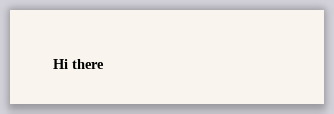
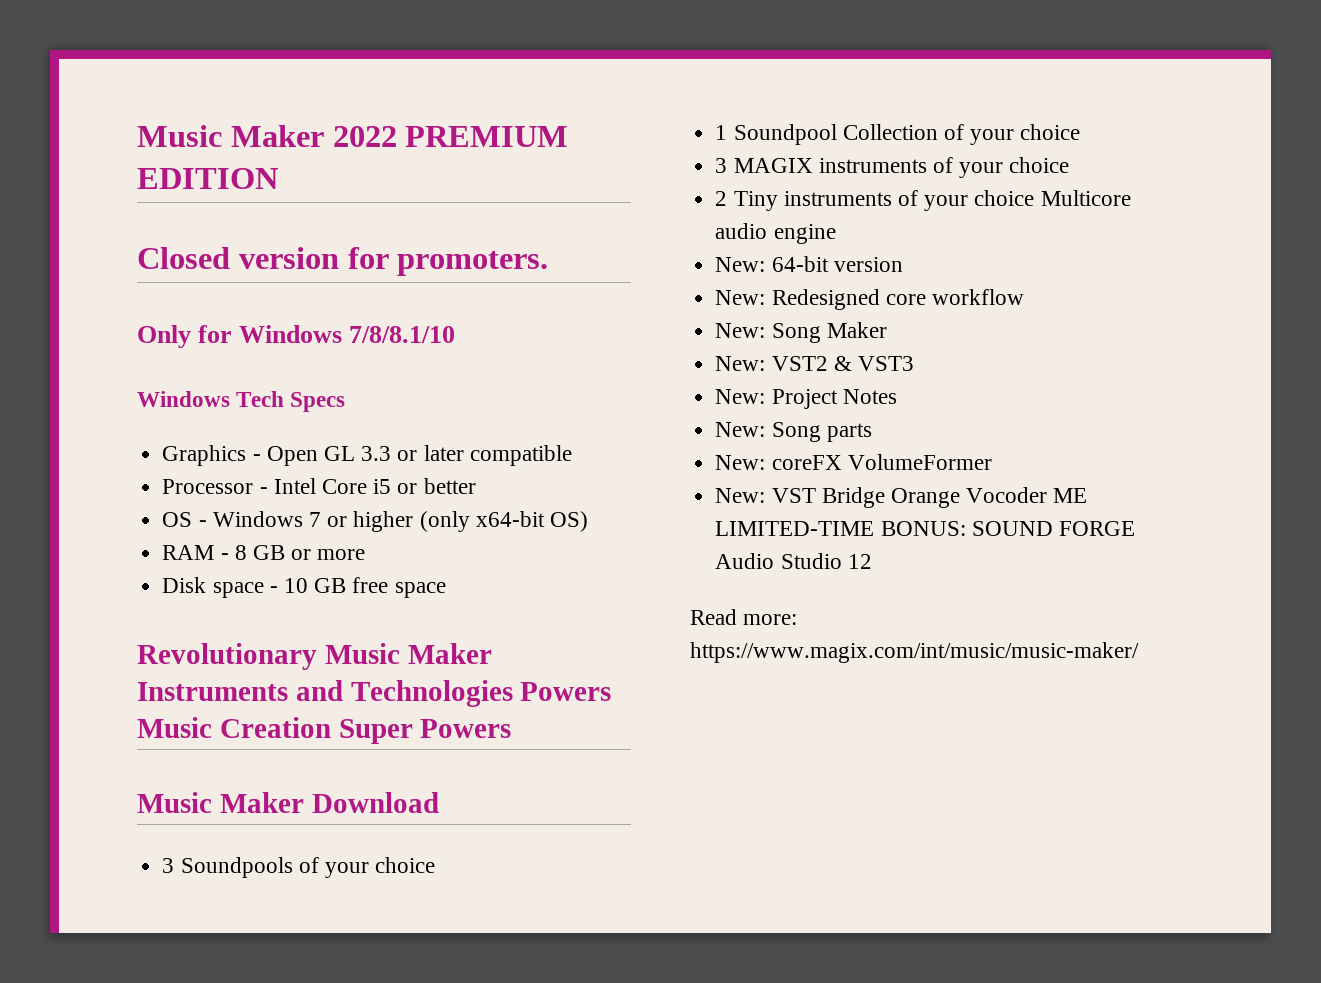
[53,59,104,69] Hi there -> [137,125,569,147] [137,168,279,189] [137,247,549,276] [137,325,456,348] [137,391,346,412] [162,445,572,466] [162,478,476,494] [162,511,588,532] [162,545,366,560] [162,577,446,598] [137,643,492,670] [137,680,612,707] [137,717,512,744] [137,792,439,813] [162,857,436,878] [715,124,1081,145] [715,157,1070,178] [715,190,1131,211] [715,223,836,244] [715,256,903,272] [715,289,1024,310] [715,322,887,343] [715,356,914,371] [715,389,897,409] [715,422,872,442] [715,454,992,470] [715,487,1088,508] [715,521,1135,536] [715,553,872,569] [690,609,798,625] [690,642,1139,663] Music Maker 2022 PREMIUM EDITION // Closed version for promoters. // Only for Windows 7/8/8.1/10 // Windows Tech Specs // Graphics - Open GL 3.3 or later compatible // Processor - Intel Core i5 or better // OS - Windows 7 or higher (only x64-bit OS) // RAM - 8 GB or more // Disk space - 10 GB free space // Revolutionary Music Maker Instruments and Technologies Powers Music Creation Super Powers // Music Maker Download // 3 Soundpools of your choice // 1 Soundpool Collection of your choice // 3 MAGIX instruments of your choice // 2 Tiny instruments of your choice Multicore audio engine // New: 64-bit version // New: Redesigned core workflow // New: Song Maker // New: VST2 & VST3 // New: Project Notes // New: Song parts // New: coreFX VolumeFormer // New: VST Bridge Orange Vocoder ME LIMITED-TIME BONUS: SOUND FORGE Audio Studio 12 // Read more: https://www.magix.com/int/music/music-maker/

